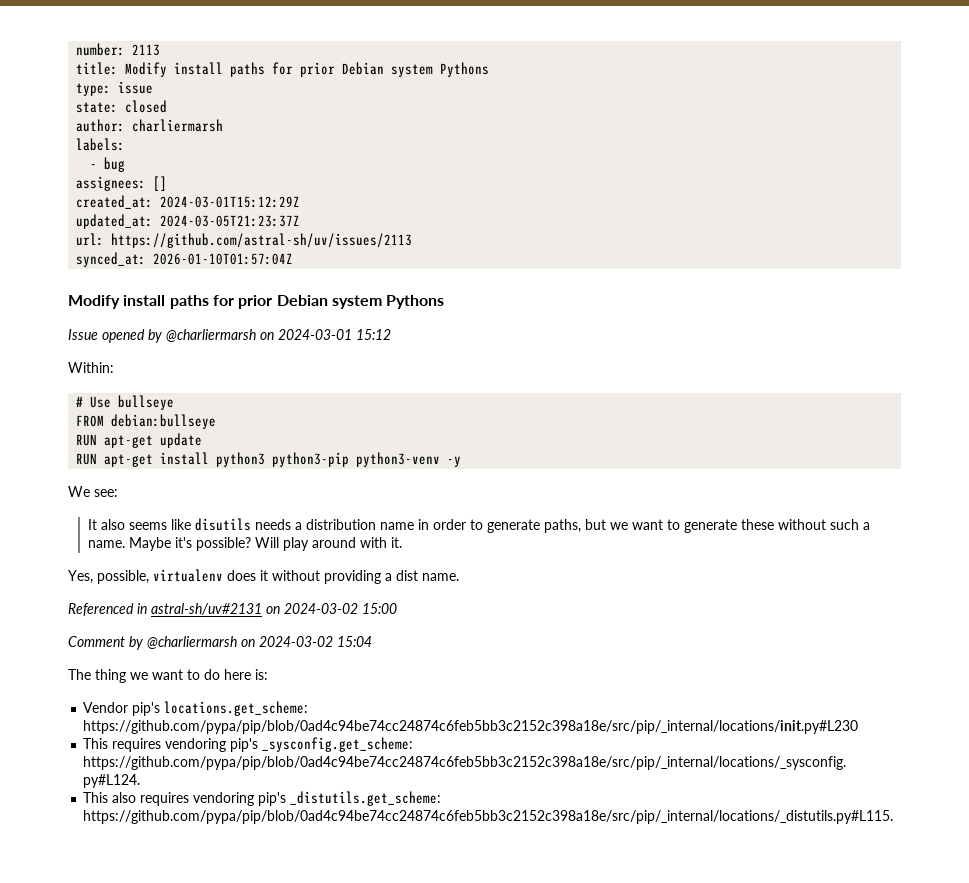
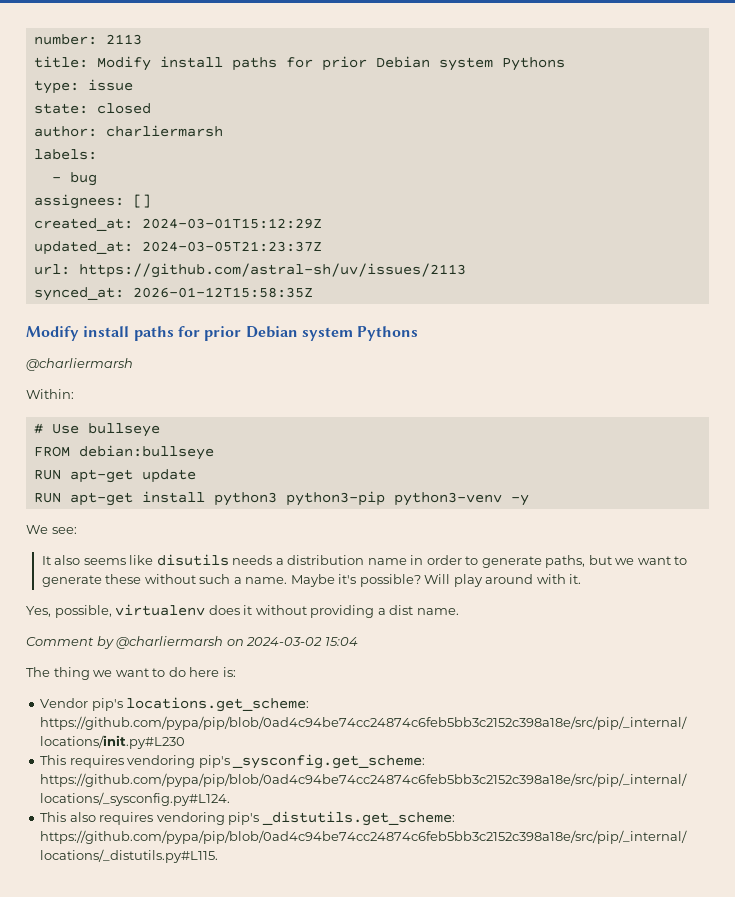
[153,253,294,265] [68,295,445,309] [68,329,391,343] 2026-01-10T01:57:04Z // Modify install paths for prior Debian system Pythons // Issue opened by @charliermarsh on 2024-03-01 15:12 -> [132,287,313,298] [26,326,419,341] [26,358,133,371] 2026-01-12T15:58:35Z // Modify install paths for prior Debian system Pythons // @charliermarsh
[68,603,397,616] // Referenced in astral-sh/uv#2131 on 2024-03-02 15:00 -> (459, 611) none

